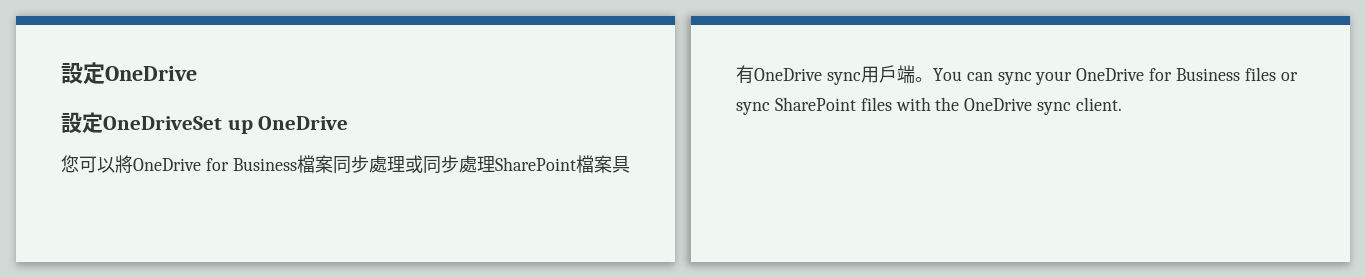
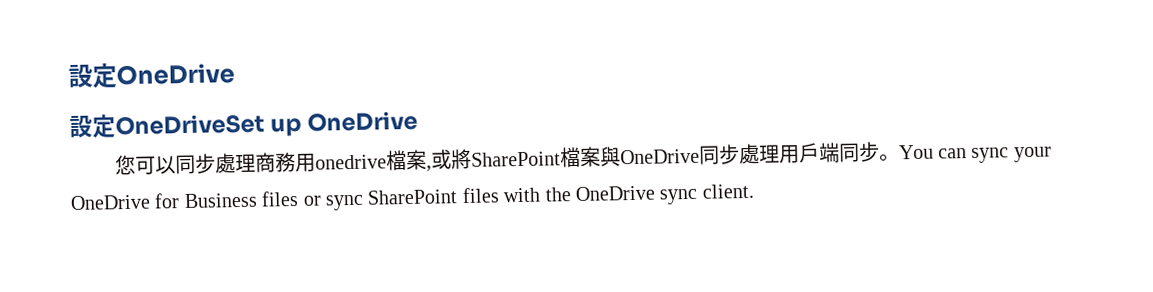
[115,155,630,174] [736,65,915,85] 將OneDrive for Business檔案同步處理或同步處理SharePoint檔案具有OneDrive sync用戶端 -> [174,141,880,175] 同步處理商務用onedrive檔案,或將SharePoint檔案與OneDrive同步處理用戶端同步

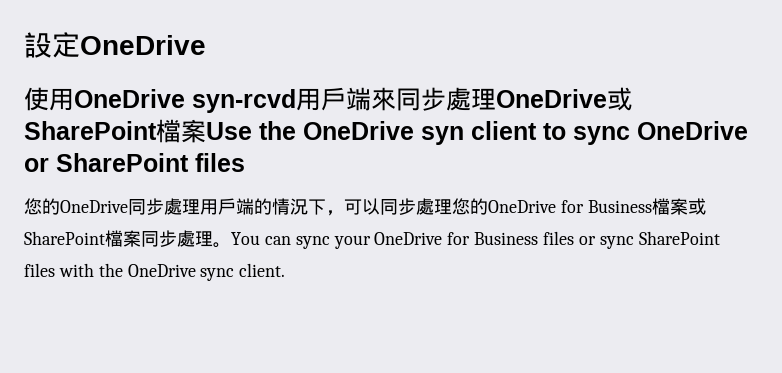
[69,110,419,139] [114,146,621,176] 設定OneDriveSet up OneDrive // 您可以同步處理商務用onedrive檔案,或將SharePoint檔案與 -> [24,87,632,113] [24,119,748,145] [24,153,245,172] [24,198,60,215] 使用OneDrive syn-rcvd用戶端來同步處理OneDrive或SharePoint檔案Use the OneDrive syn client to sync OneDrive or SharePoint files // 您的
[837,141,880,163] 同步 -> [254,198,706,216] [24,230,213,247] 的情況下，可以同步處理您的OneDrive for Business檔案或SharePoint檔案同步處理

